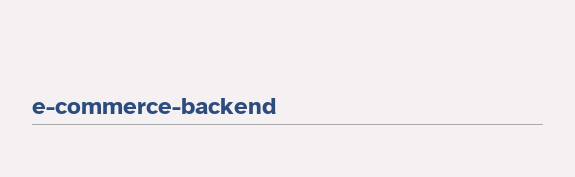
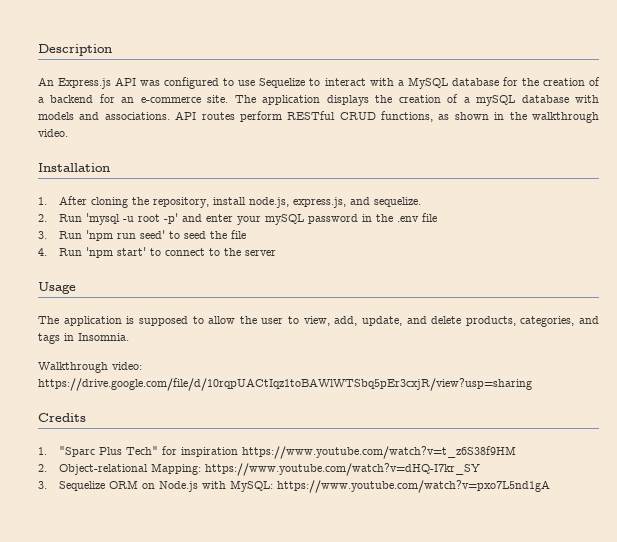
[32,98,276,114] e-commerce-backend -> [38,44,112,56] [38,77,600,89] [38,94,599,106] [38,111,599,123] [38,129,68,137] [38,163,110,172] [38,196,421,208] [38,213,437,225] [38,230,246,241] [38,247,276,258] [38,282,76,294] [38,316,599,327] [38,333,129,344] [38,362,142,373] [38,378,532,391] [38,413,86,422] [38,446,516,459] [38,463,480,476] [38,480,550,493] Description // An Express.js API was configured to use Sequelize to interact with a MySQL database for the creation of a backend for an e-commerce site. The application displays the creation of a mySQL database with models and associations. API routes perform RESTful CRUD functions, as shown in the walkthrough video. // Installation // 1. After cloning the repository, install node.js, express.js, and sequelize. // 2. Run 'mysql -u root -p' and enter your mySQL password in the .env file // 3. Run 'npm run seed' to seed the file // 4. Run 'npm start' to connect to the server // Usage // The application is supposed to allow the user to view, add, update, and delete products, categories, and tags in Insomnia. // Walkthrough video: https://drive.google.com/file/d/10rqpUACtIqz1toBAWlWTSbq5pEr3cxjR/view?usp=sharing // Credits // 1. "Sparc Plus Tech" for inspiration https://www.youtube.com/watch?v=t_z6S38f9HM // 2. Object-relational Mapping: https://www.youtube.com/watch?v=dHQ-I7kr_SY // 3. Sequelize ORM on Node.js with MySQL: https://www.youtube.com/watch?v=pxo7L5nd1gA

